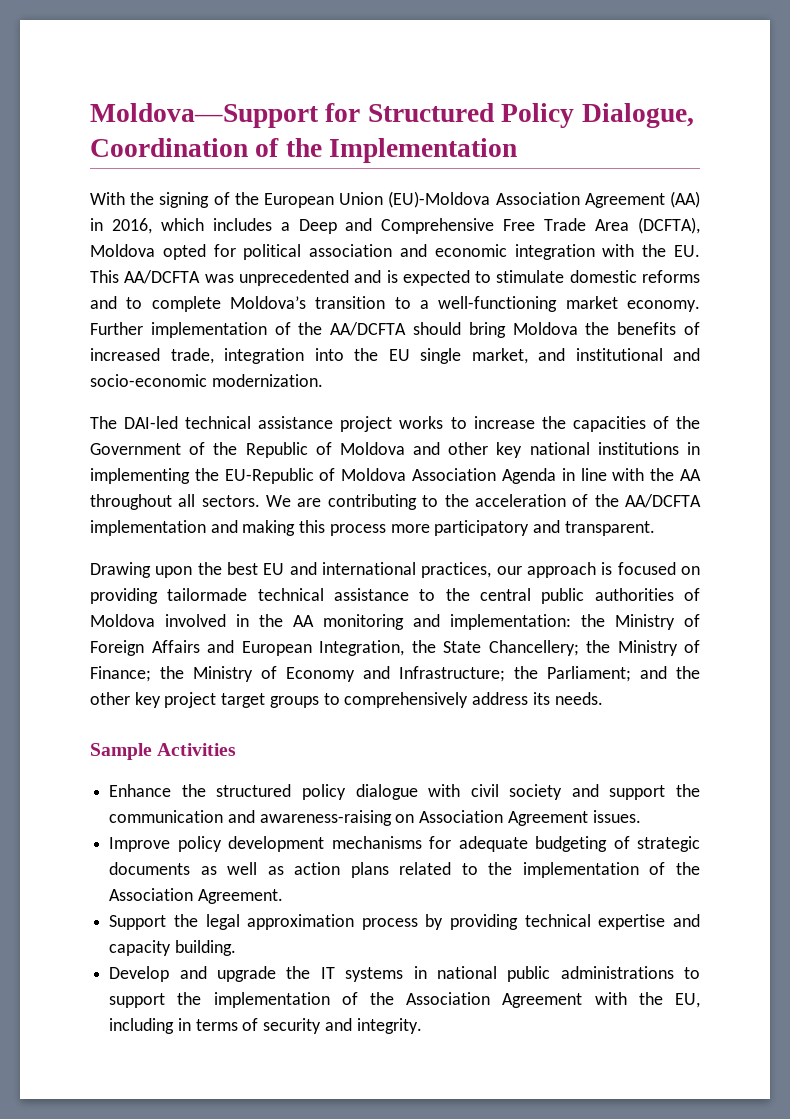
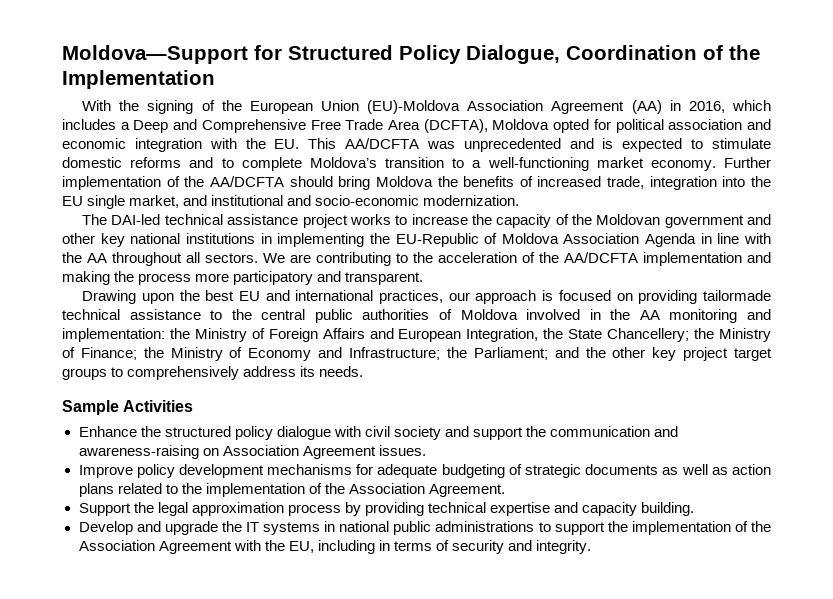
[572,416,700,432] [90,442,405,458] capacities of the Government of the Republic of Moldova -> [496,214,744,228] capacity of the Moldovan government
[299,520,326,533] this -> [114,271,135,282] the

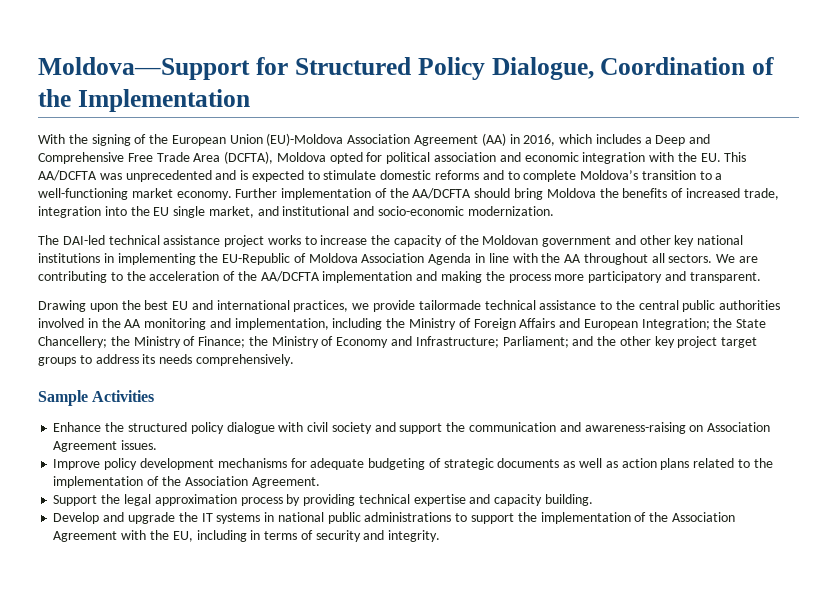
[448,290,698,304] our approach is focused on providing -> [352,300,416,312] we provide
[439,309,518,320] of Moldova -> (781, 305) none
[62,328,165,342] implementation: -> [234,318,383,330] implementation, including
[466,328,539,342] Integration, -> [641,318,710,330] Integration;
[446,347,467,358] the -> (499, 342) none
[127,366,240,380] comprehensively -> (92, 359) none
[319,366,364,377] needs. -> [159,354,294,366] needs comprehensively.

